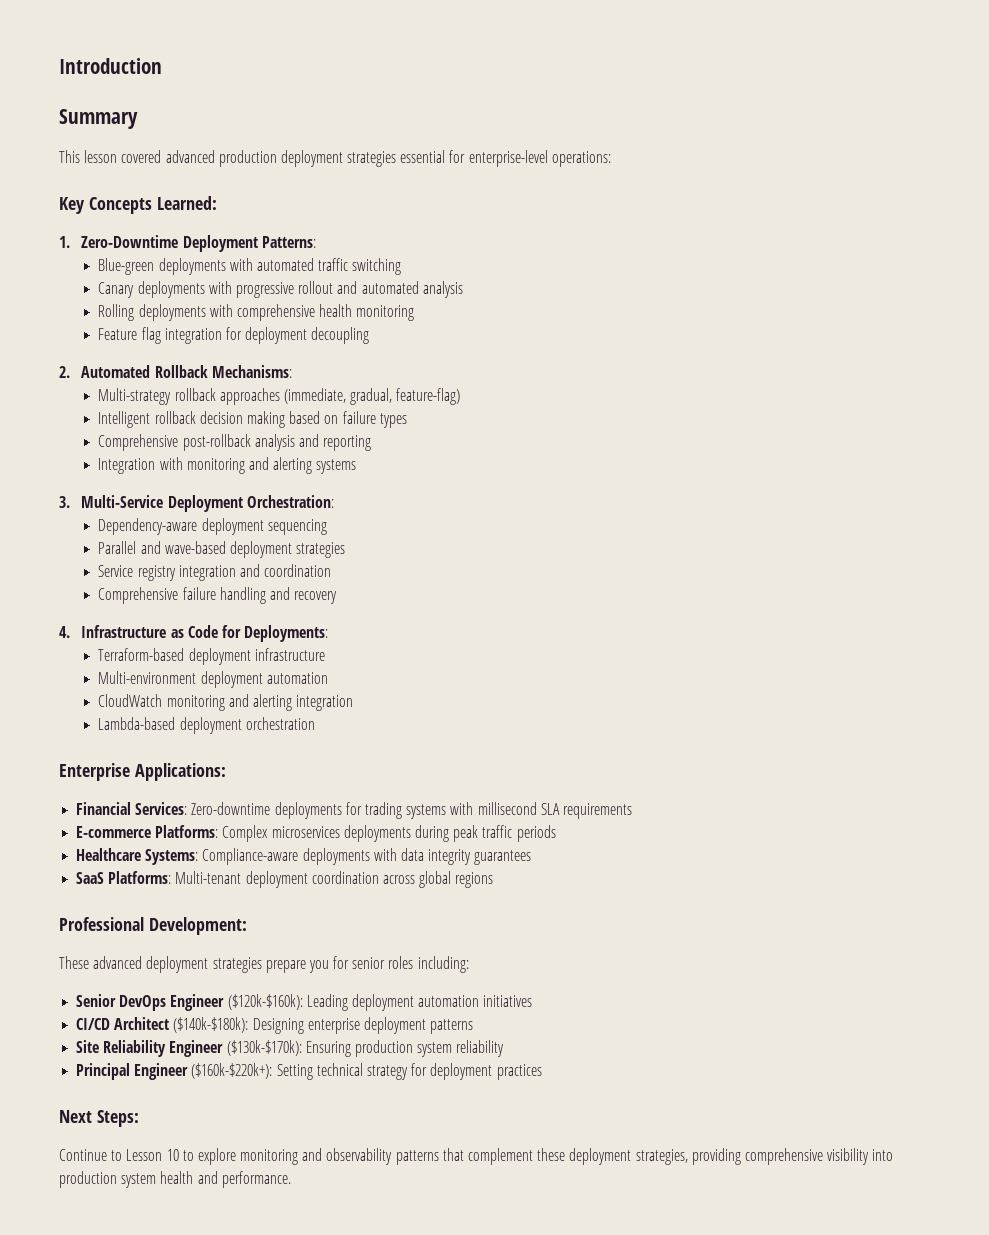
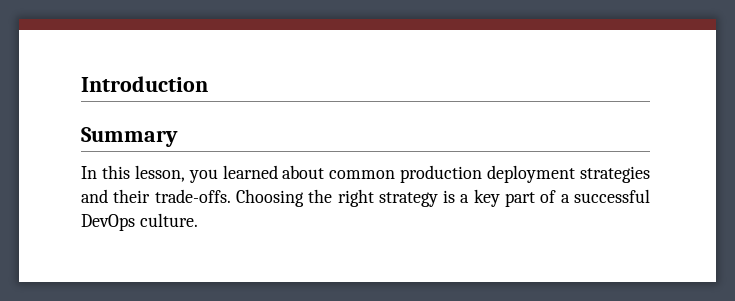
[59,150,611,167] [59,196,217,214] [59,235,316,252] [98,258,402,275] [98,281,463,298] [98,304,415,321] [98,327,370,344] [59,365,292,378] [98,388,461,405] [98,411,407,428] [98,434,372,451] [98,457,357,474] [59,495,334,512] [98,518,327,535] [98,541,346,558] [98,564,332,581] [98,587,338,604] [59,625,329,642] [98,648,325,665] [98,671,328,688] [98,694,354,711] [98,717,315,734] [59,763,226,781] [76,802,632,819] [76,825,556,842] [76,848,532,865] [76,871,494,888] [59,917,247,935] [59,956,469,973] [76,994,533,1011] [76,1017,474,1034] [76,1040,505,1057] [76,1063,542,1080] [59,1110,139,1127] [59,1148,894,1165] [59,1171,291,1188] This lesson covered advanced production deployment strategies essential for enterprise-level operations: // Key Concepts Learned: // 1. Zero-Downtime Deployment Patterns: // Blue-green deployments with automated traffic switching // Canary deployments with progressive rollout and automated analysis // Rolling deployments with comprehensive health monitoring // Feature flag integration for deployment decoupling // 2. Automated Rollback Mechanisms: // Multi-strategy rollback approaches (immediate, gradual, feature-flag) // Intelligent rollback decision making based on failure types // Comprehensive post-rollback analysis and reporting // Integration with monitoring and alerting systems // 3. Multi-Service Deployment Orchestration: // Dependency-aware deployment sequencing // Parallel and wave-based deployment strategies // Service registry integration and coordination // Comprehensive failure handling and recovery // 4. Infrastructure as Code for Deployments: // Terraform-based deployment infrastructure // Multi-environment deployment automation // CloudWatch monitoring and alerting integration // Lambda-based deployment orchestration // Enterprise Applications: // Financial Services: Zero-downtime deployments for trading systems with millisecond SLA requirements // E-commerce Platforms: Complex microservices deployments during peak traffic periods // Healthcare Systems: Compliance-aware deployments with data integrity guarantees // SaaS Platforms: Multi-tenant deployment coordination across global regions // Professional Development: // These advanced deployment strategies prepare you for senior roles including: // Senior DevOps Engineer ($120k-$160k): Leading deployment automation initiatives // CI/CD Architect ($140k-$180k): Designing enterprise deployment patterns // Site Reliability Engineer ($130k-$170k): Ensuring production system reliability // Principal Engineer ($160k-$220k+): Setting technical strategy for deployment practices // Next Steps: // Continue to Lesson 10 to explore monitoring and observability patterns that complement these deployment strategies, providing comprehensive visibility into production system health and performance. -> [81,165,651,183] [81,189,651,207] [81,213,198,231] In this lesson, you learned about common production deployment strategies and their trade-offs. Choosing the right strategy is a key part of a successful DevOps culture.

